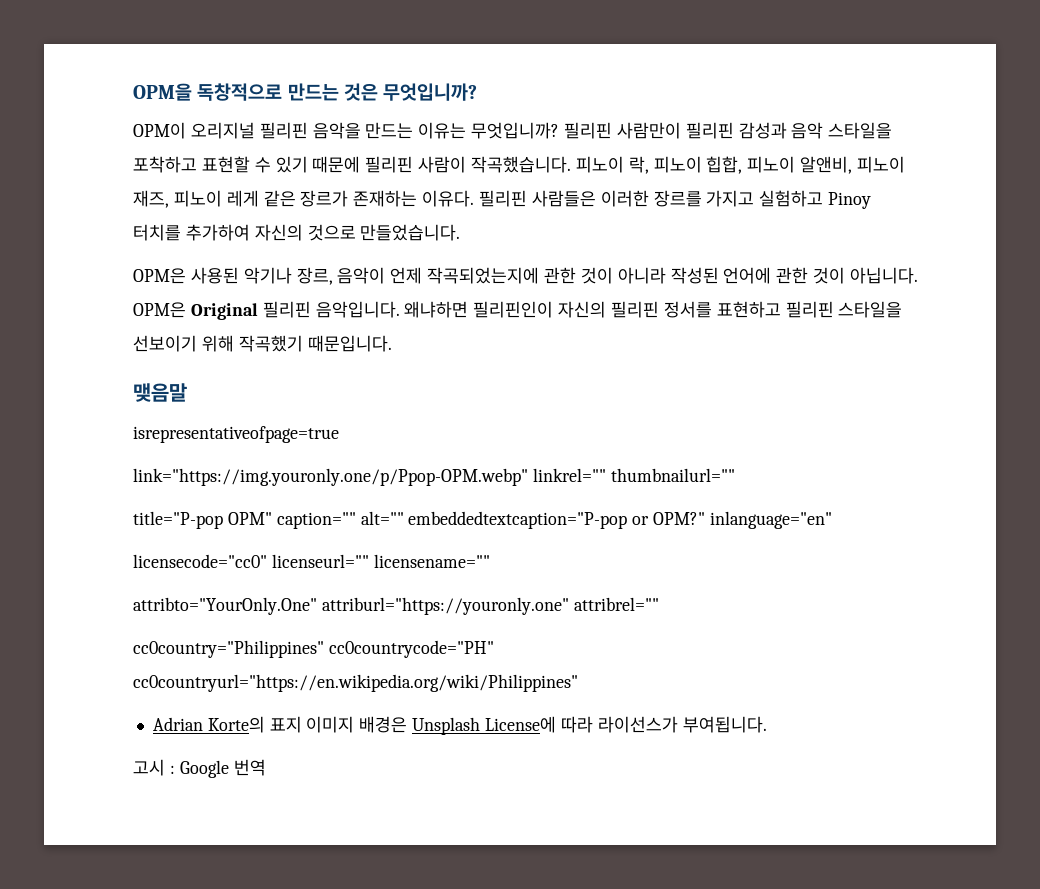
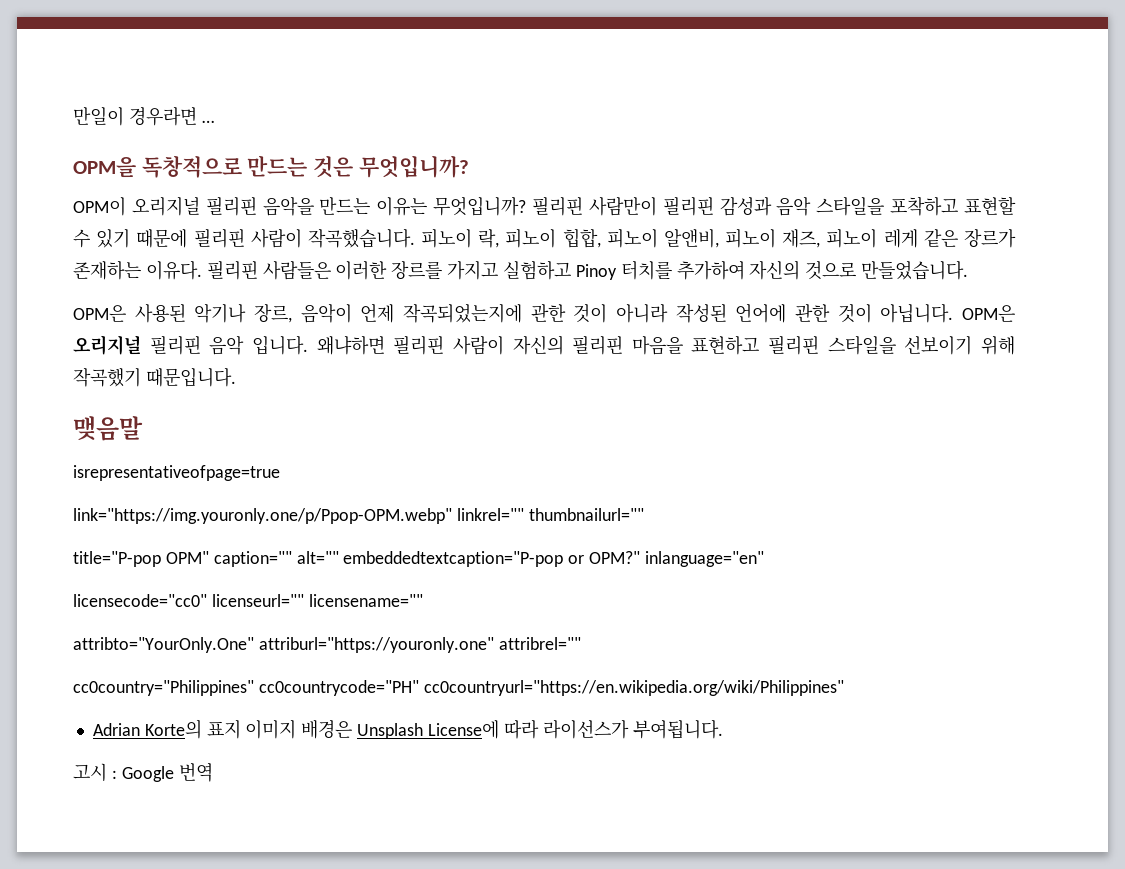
(133, 92) none -> [73,107,214,126] 만일이 경우라면 … //
[190,301,554,320] Original 필리핀 음악입니다. 왜냐하면 필리핀인이 -> [73,335,504,355] 오리지널 필리핀 음악 입니다. 왜냐하면 필리핀 사람이
[663,301,712,318] 정서를 -> [631,336,683,355] 마음을

